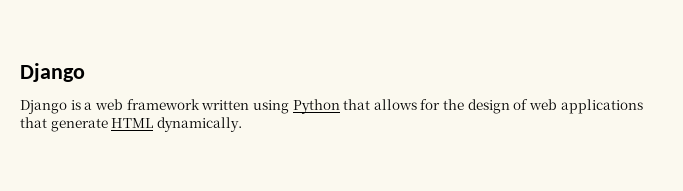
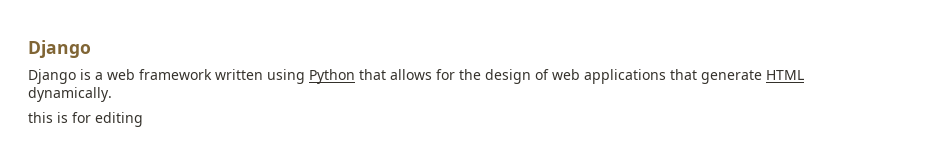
(242, 124) none -> [28,112,143,127] // this is for editing

